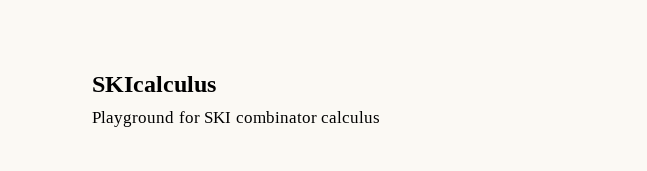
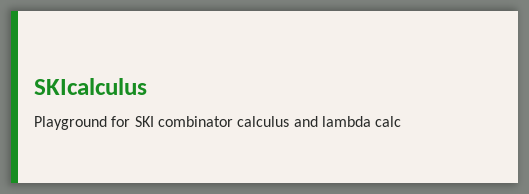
(381, 117) none -> [293,116,402,127] and lambda calc

